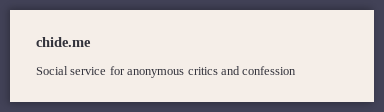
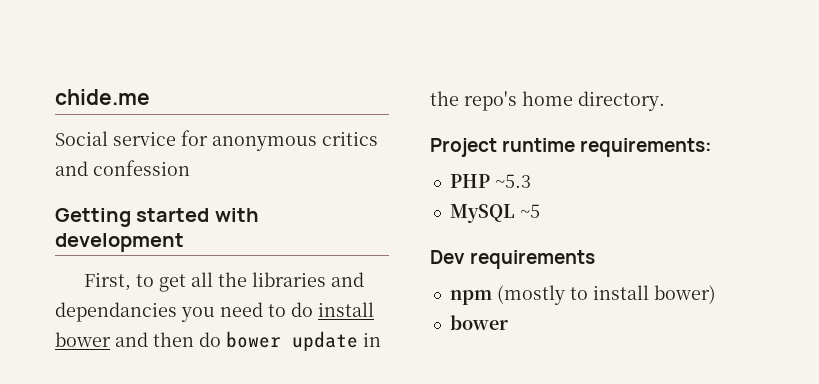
(297, 70) none -> [55,208,259,227] [55,233,184,252] [83,272,364,292] [55,302,374,322] [55,331,381,351] [430,91,665,111] [430,138,713,157] [449,174,531,188] [449,204,540,223] [430,250,596,269] [449,285,716,305] [449,315,508,330] // Getting started with development // First, to get all the libraries and dependancies you need to do install bower and then do bower update in the repo's home directory. // Project runtime requirements: // PHP ~5.3 // MySQL ~5 // Dev requirements // npm (mostly to install bower) // bower

